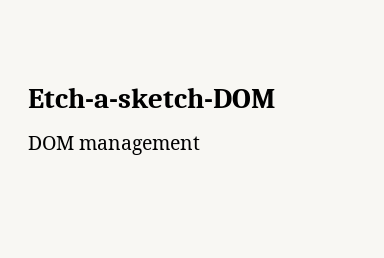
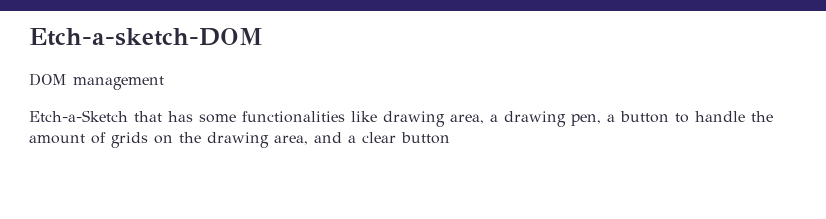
(201, 145) none -> [29,110,773,127] [29,132,450,148] // Etch-a-Sketch that has some functionalities like drawing area, a drawing pen, a button to handle the amount of grids on the drawing area, and a clear button

